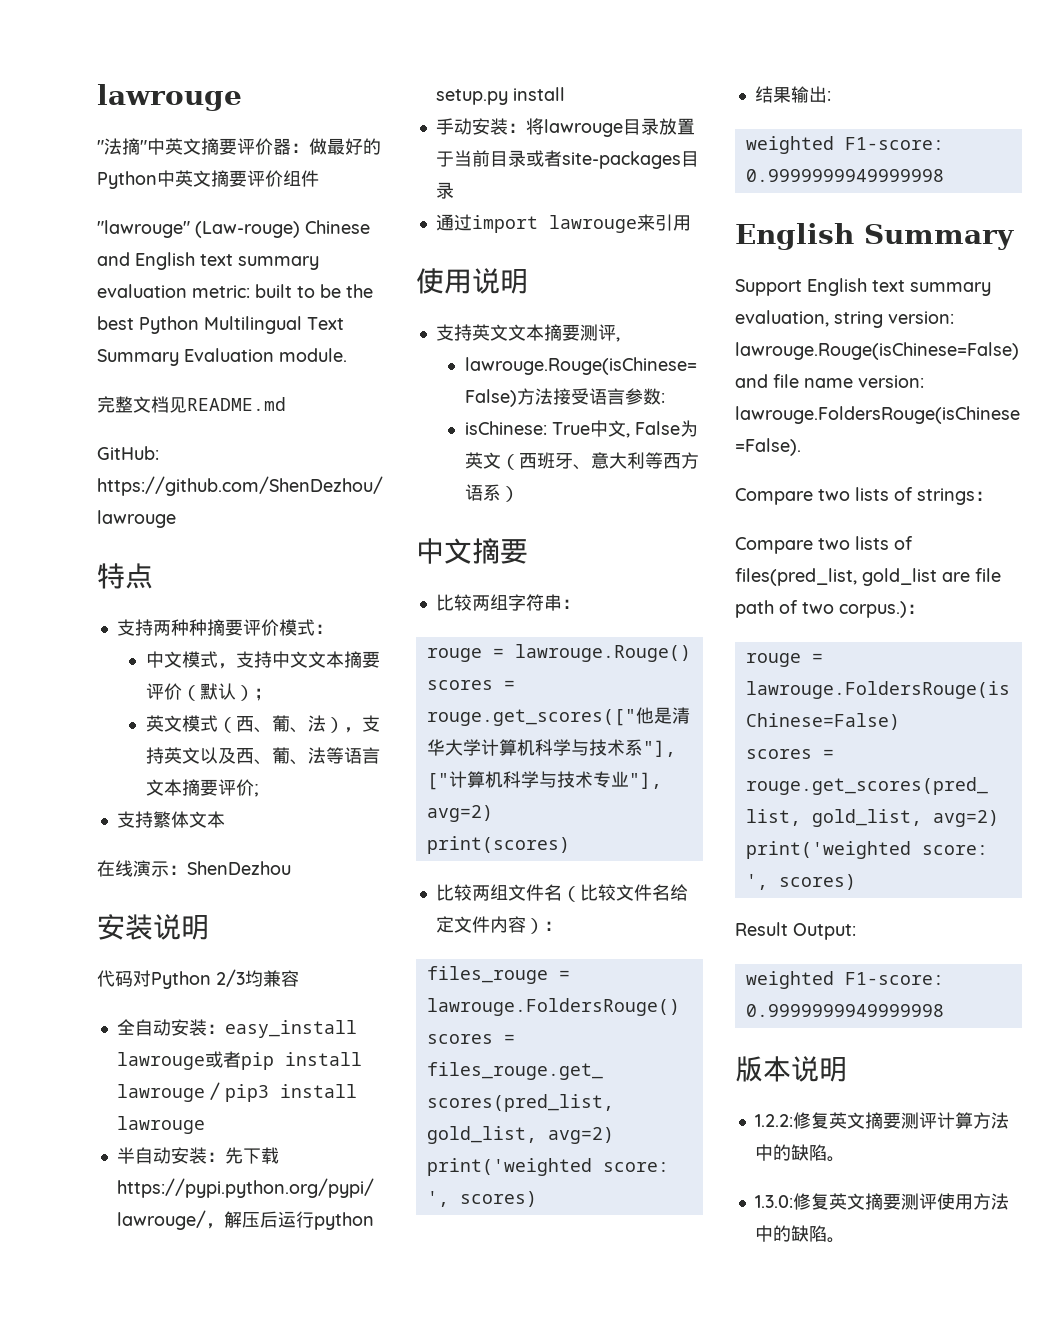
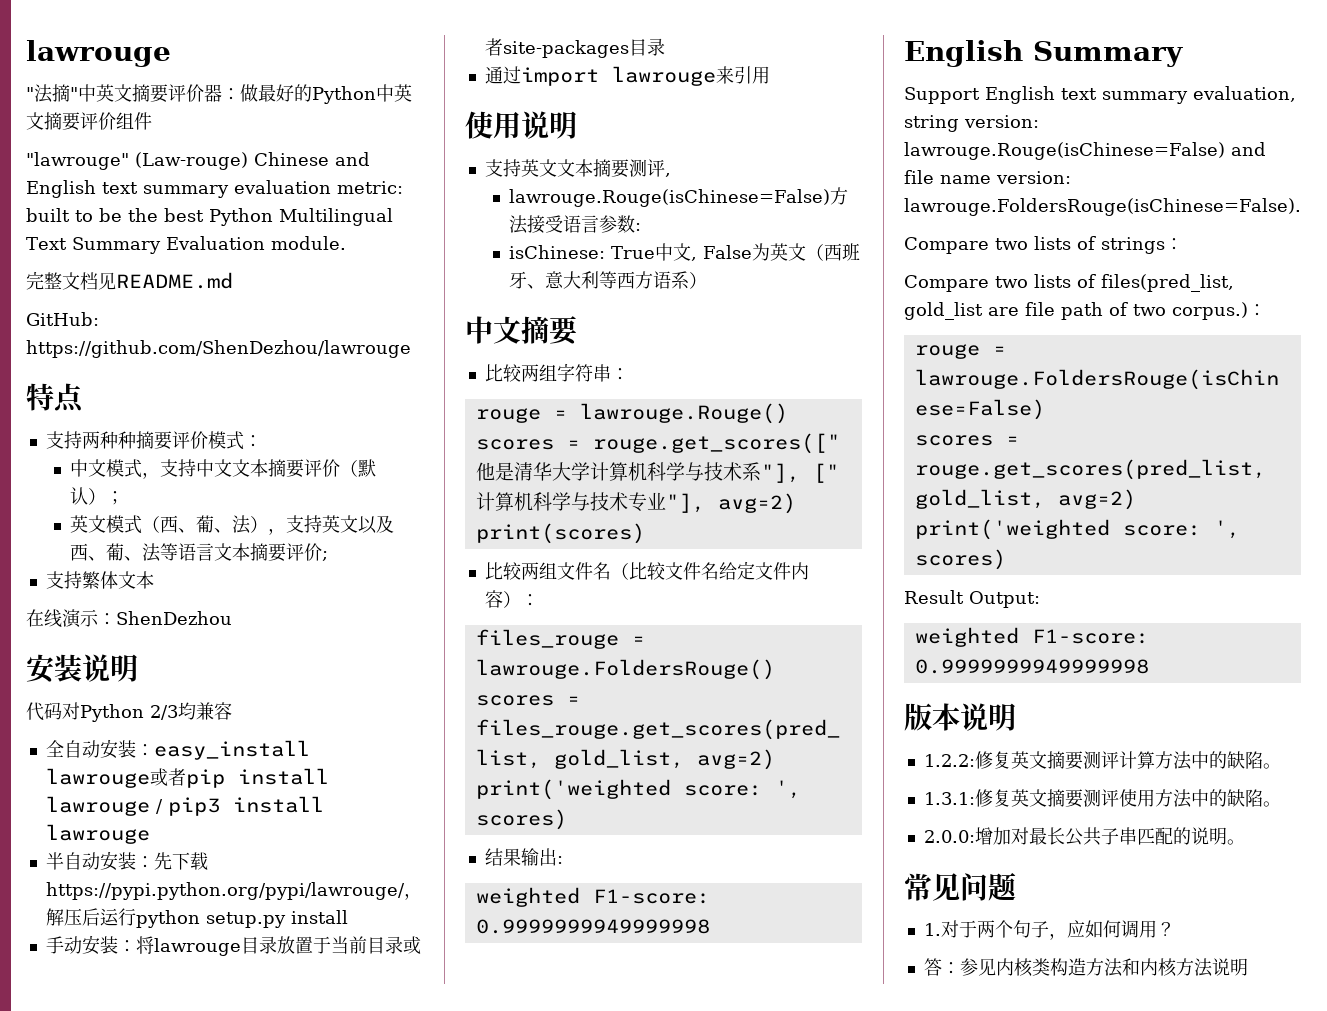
[754,1195,793,1208] 1.3.0: -> [923,792,975,805] 1.3.1:
(845, 1240) none -> [923,827,1245,846] [904,872,1016,901] [923,920,1175,940] [923,958,1248,977] // 2.0.0:增加对最长公共子串匹配的说明。 // 常见问题 // 1.对于两个句子，应如何调用？ // 答：参见内核类构造方法和内核方法说明

